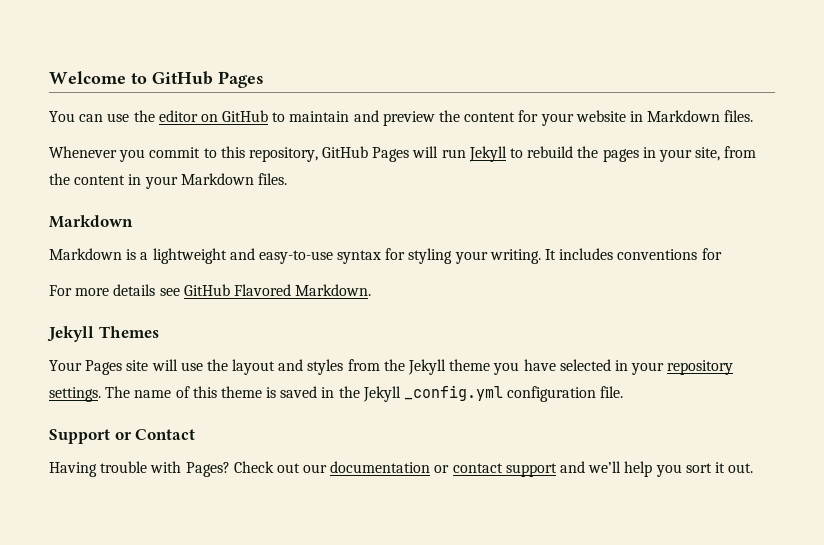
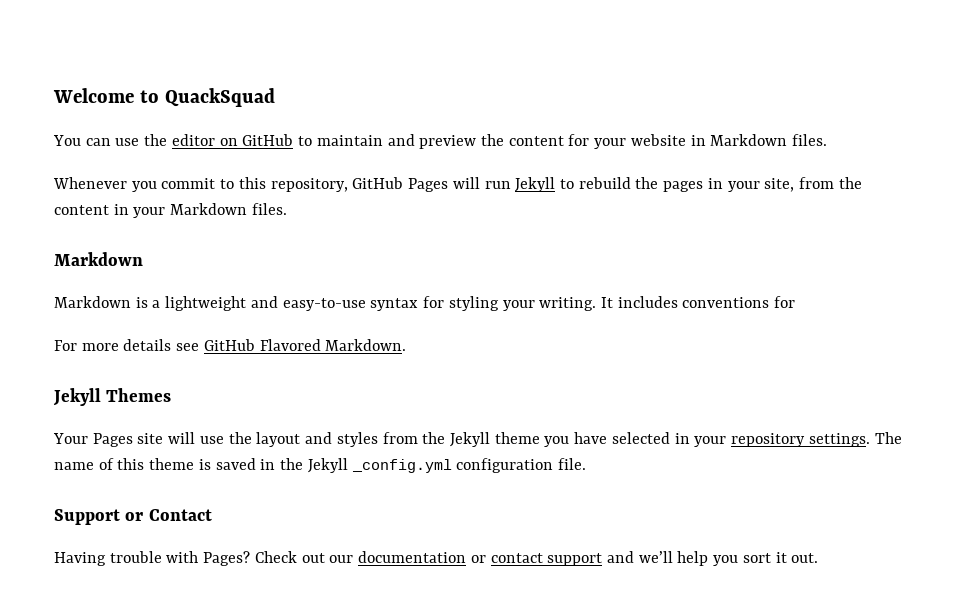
[152,71,264,88] GitHub Pages -> [164,88,275,107] QuackSquad

